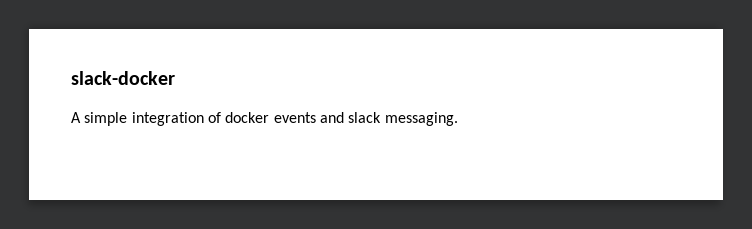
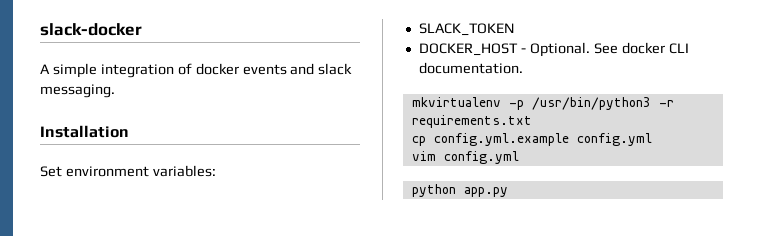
(458, 119) none -> [40,125,129,138] [40,165,216,177] [418,23,514,36] [418,42,689,57] [418,62,523,74] [411,97,674,110] [411,115,532,128] [411,133,652,146] [411,151,519,164] [411,184,508,197] // Installation // Set environment variables: // SLACK_TOKEN // DOCKER_HOST - Optional. See docker CLI documentation. // mkvirtualenv -p /usr/bin/python3 -r requirements.txt // cp config.yml.example config.yml // vim config.yml // python app.py

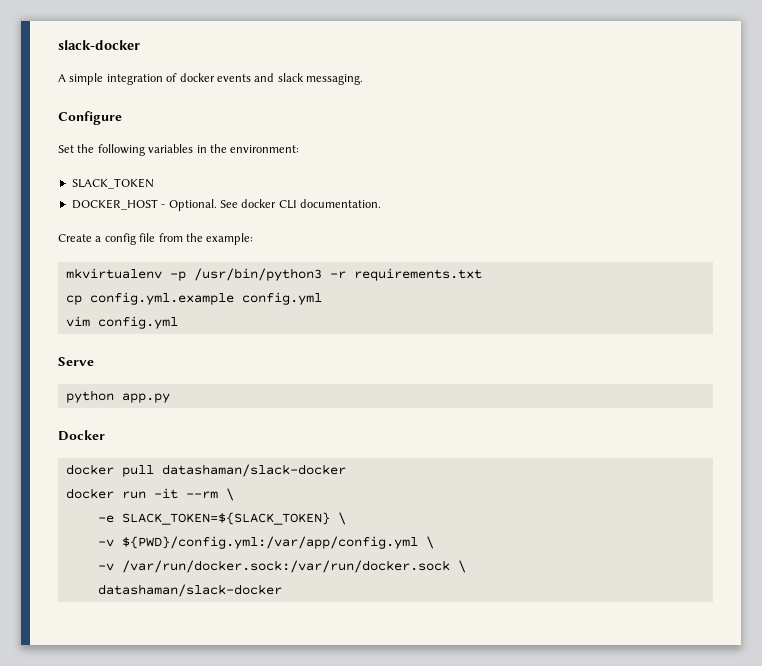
[40,125,129,138] Installation -> [58,111,122,125] Configure
[65,165,216,177] environment variables: -> [77,144,300,156] the following variables in the environment:
(523, 68) none -> [58,233,254,245] // Create a config file from the example:
(519, 157) none -> [58,357,94,366] // Serve
(508, 192) none -> [58,430,105,441] [65,464,346,477] [65,488,234,501] [97,512,346,525] [97,536,434,549] [97,560,466,573] [97,584,282,597] // Docker // docker pull datashaman/slack-docker // docker run -it --rm \ // -e SLACK_TOKEN=${SLACK_TOKEN} \ // -v ${PWD}/config.yml:/var/app/config.yml \ // -v /var/run/docker.sock:/var/run/docker.sock \ // datashaman/slack-docker

